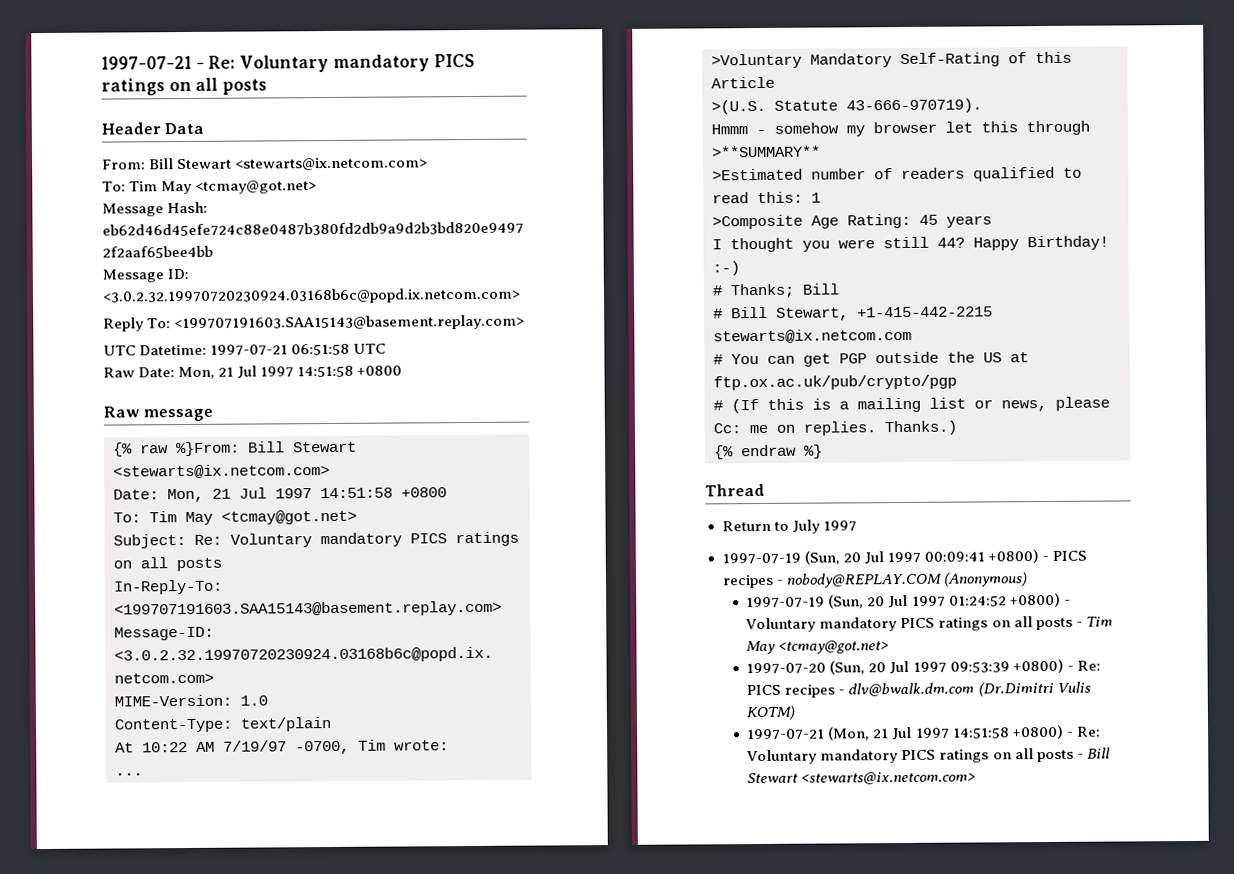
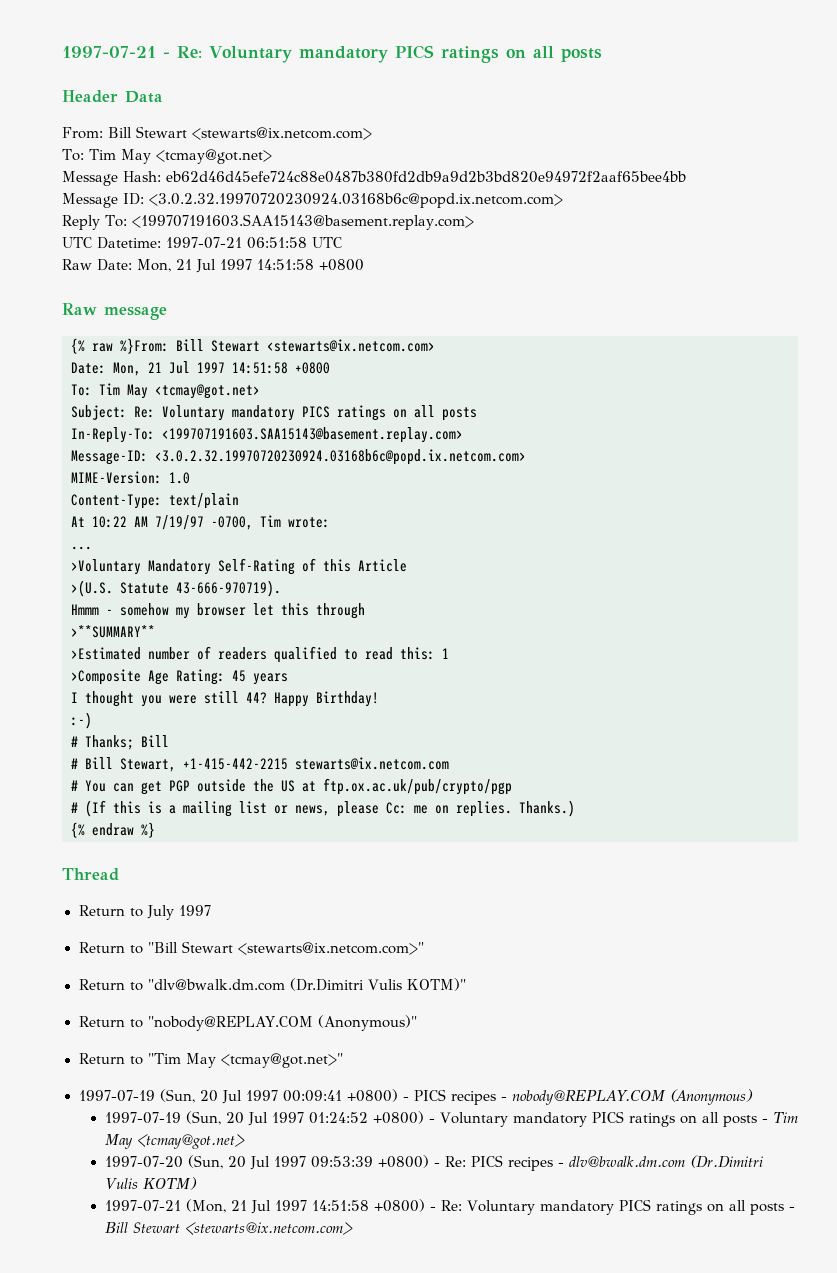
(857, 526) none -> [78,941,424,955] [78,978,467,991] [78,1015,418,1031] [78,1053,343,1068] // Return to "Bill Stewart <stewarts@ix.netcom.com>" // Return to "dlv@bwalk.dm.com (Dr.Dimitri Vulis KOTM)" // Return to "nobody@REPLAY.COM (Anonymous)" // Return to "Tim May <tcmay@got.net>"

